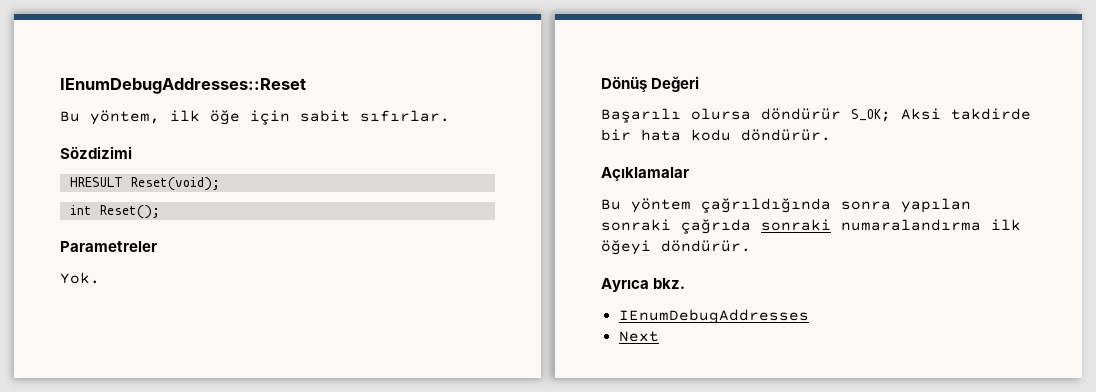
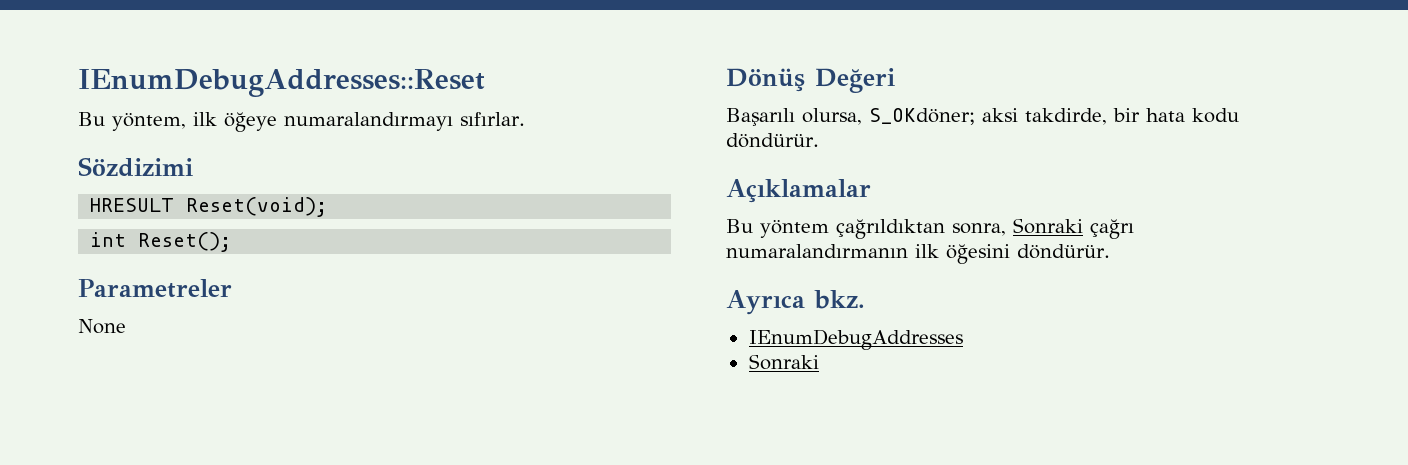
[210,110,350,125] öğe için sabit -> [224,112,453,132] öğeye numaralandırmayı
[60,272,100,284] // Yok. -> [78,319,126,334] // None
[691,108,1031,122] olursa döndürür S_OK; Aksi takdirde -> [802,108,1107,125] olursa, S_OKdöner; aksi takdirde,
[701,198,971,213] [601,219,1021,234] [601,240,651,255] çağrıldığında sonra yapılan sonraki çağrıda sonraki numaralandırma ilk öğeyi -> [836,218,1134,239] [726,244,1010,264] çağrıldıktan sonra, Sonraki çağrı numaralandırmanın ilk öğesini
[618,331,659,342] Next -> [748,354,819,370] Sonraki

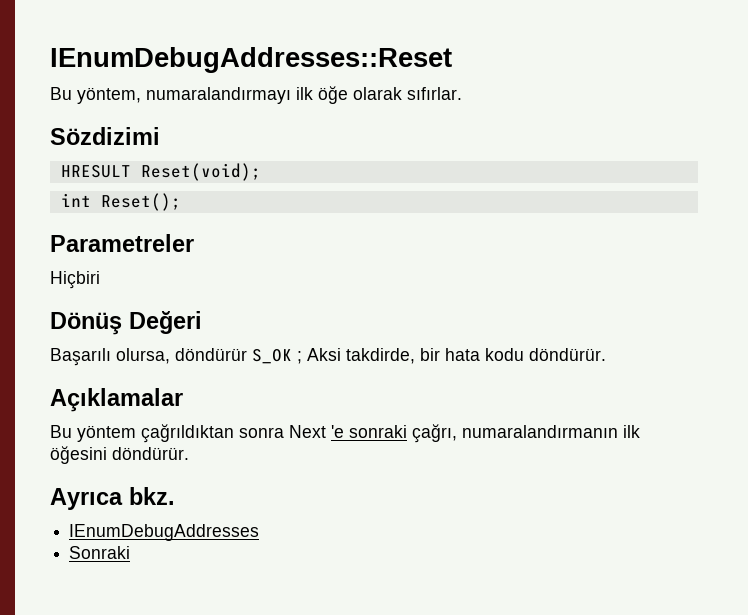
[193,112,453,132] ilk öğeye numaralandırmayı -> [146,86,402,104] numaralandırmayı ilk öğe olarak
[78,319,126,334] // None -> [50,271,100,289] // Hiçbiri
[869,108,1018,125] S_OKdöner; aksi -> [175,348,341,364] döndürür S_OK ; Aksi
[952,218,1134,239] sonra, Sonraki çağrı -> [239,424,457,443] sonra Next 'e sonraki çağrı,

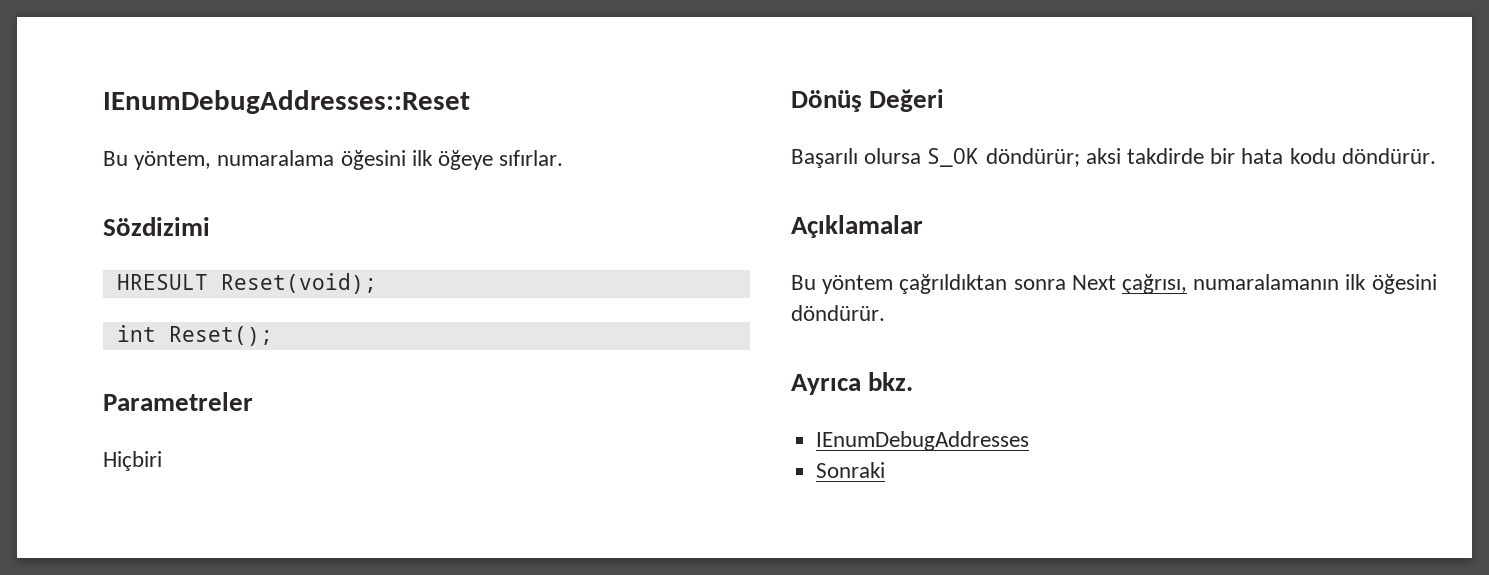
[146,86,402,104] numaralandırmayı ilk öğe olarak -> [217,150,494,170] numaralama öğesini ilk öğeye
[116,348,415,364] olursa, döndürür S_OK ; Aksi takdirde, -> [864,148,1205,167] olursa S_OK döndürür; aksi takdirde
[331,424,618,443] 'e sonraki çağrı, numaralandırmanın -> [1122,274,1340,294] çağrısı, numaralamanın

